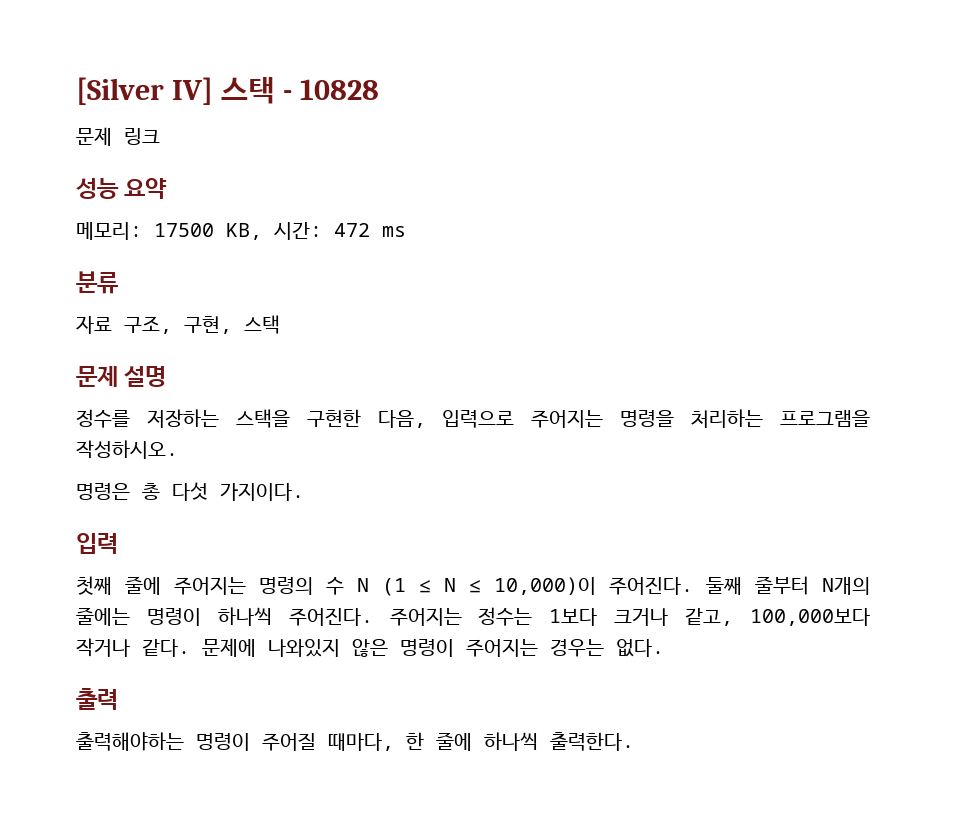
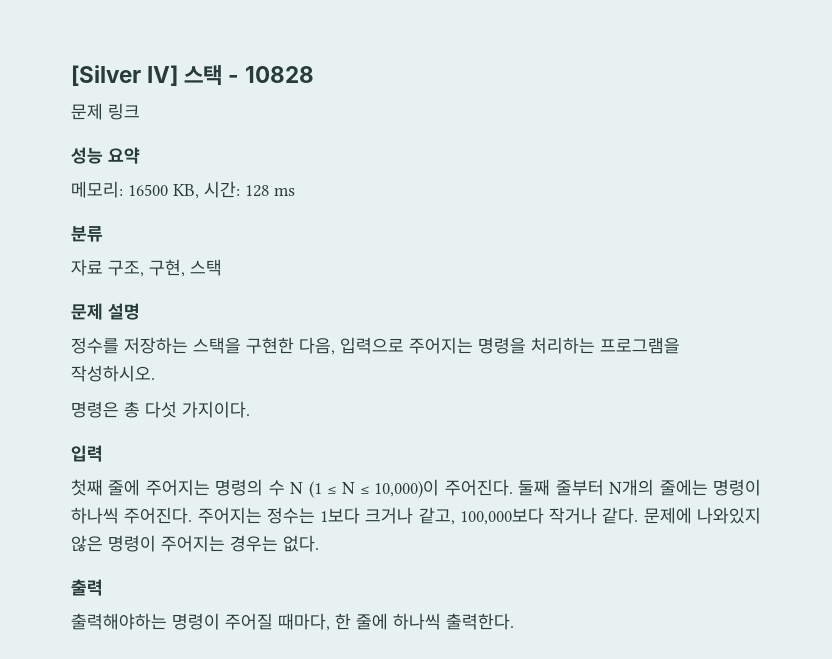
[154,223,214,237] 17500 -> [128,184,168,196] 16500
[334,223,370,237] 472 -> [245,185,269,197] 128

